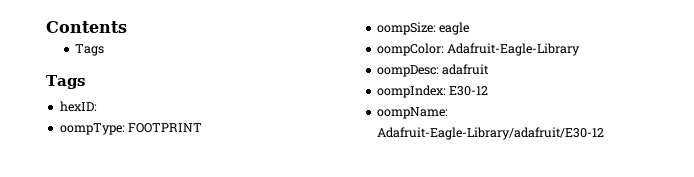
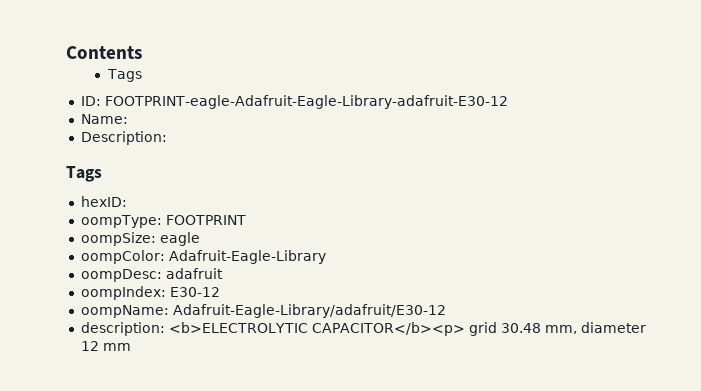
(104, 50) none -> [80,95,508,109] [80,114,128,124] [80,131,167,145] // ID: FOOTPRINT-eagle-Adafruit-Eagle-Library-adafruit-E30-12 // Name: // Description:
(604, 133) none -> [80,322,646,336] [80,341,131,351] // description: <b>ELECTROLYTIC CAPACITOR</b><p> grid 30.48 mm, diameter 12 mm

